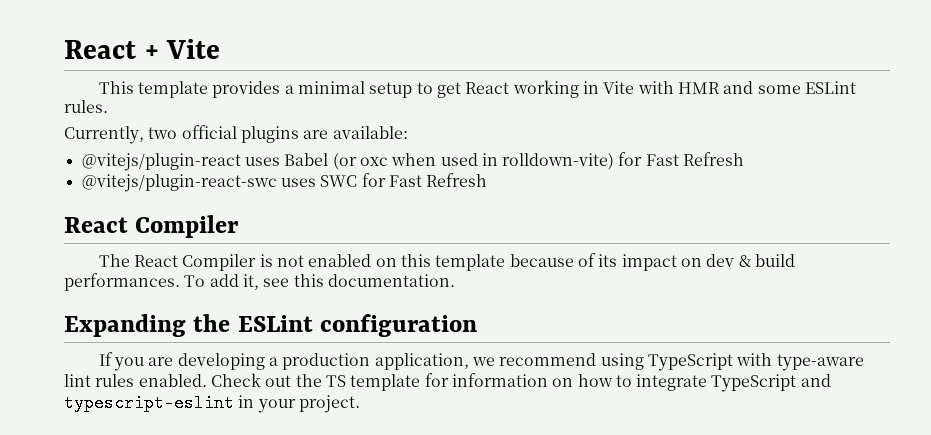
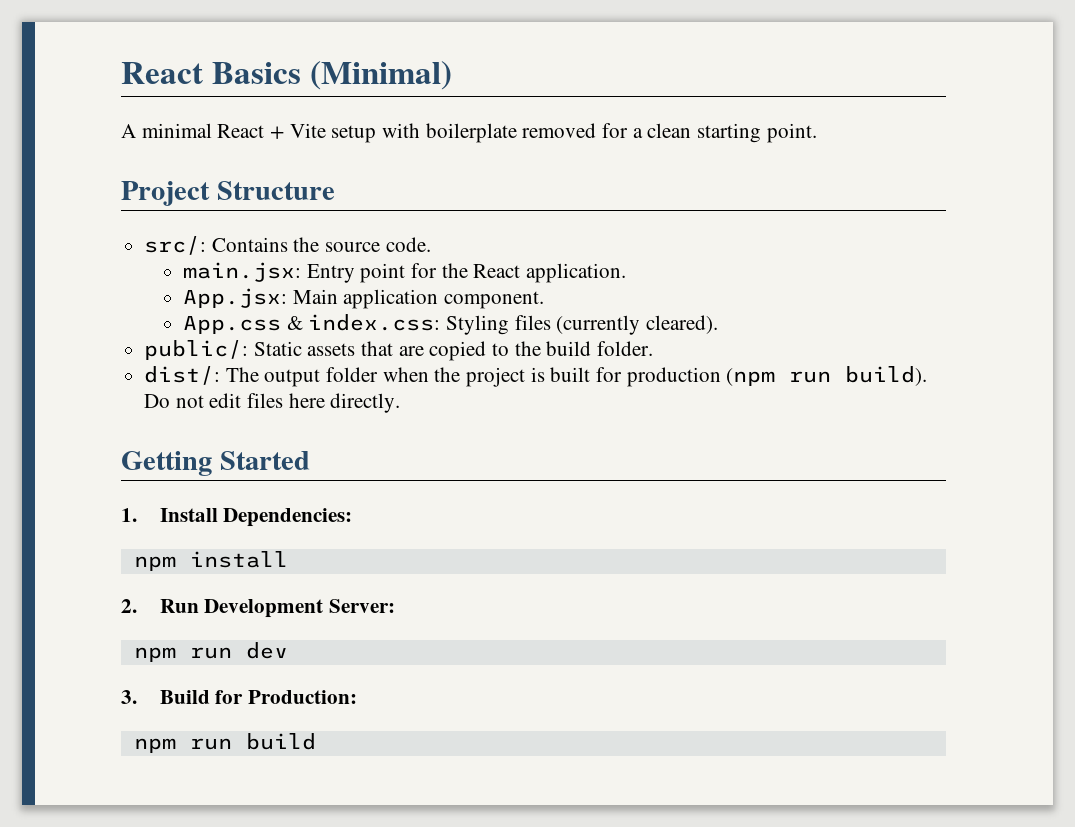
[64,39,221,59] [98,80,856,98] [64,100,108,113] [64,125,408,144] [81,152,745,171] [81,173,488,192] [64,215,240,238] [98,253,795,271] [64,273,455,291] [64,314,478,337] [98,352,864,371] [64,373,831,392] [64,394,360,413] React + Vite // This template provides a minimal setup to get React working in Vite with HMR and some ESLint rules. // Currently, two official plugins are available: // @vitejs/plugin-react uses Babel (or oxc when used in rolldown-vite) for Fast Refresh // @vitejs/plugin-react-swc uses SWC for Fast Refresh // React Compiler // The React Compiler is not enabled on this template because of its impact on dev & build performances. To add it, see this documentation. // Expanding the ESLint configuration // If you are developing a production application, we recommend using TypeScript with type-aware lint rules enabled. Check out the TS template for information on how to integrate TypeScript and typescript-eslint in your project. -> [121,61,452,90] [121,123,817,143] [121,181,335,206] [144,236,431,255] [182,262,626,283] [182,288,544,309] [182,314,718,335] [144,340,654,361] [144,366,928,387] [144,393,401,413] [121,451,310,476] [121,508,353,527] [133,551,288,571] [121,599,396,618] [133,642,288,662] [121,690,358,704] [133,733,316,753] React Basics (Minimal) // A minimal React + Vite setup with boilerplate removed for a clean starting point. // Project Structure // src/: Contains the source code. // main.jsx: Entry point for the React application. // App.jsx: Main application component. // App.css & index.css: Styling files (currently cleared). // public/: Static assets that are copied to the build folder. // dist/: The output folder when the project is built for production (npm run build). Do not edit files here directly. // Getting Started // 1. Install Dependencies: // npm install // 2. Run Development Server: // npm run dev // 3. Build for Production: // npm run build

